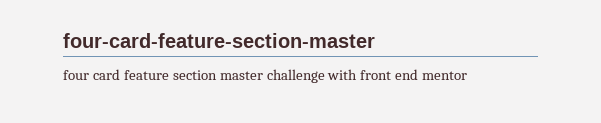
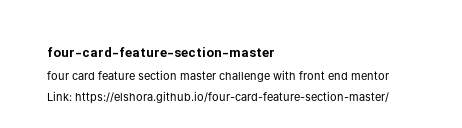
(468, 75) none -> [47,91,389,104] // Link: https://elshora.github.io/four-card-feature-section-master/

